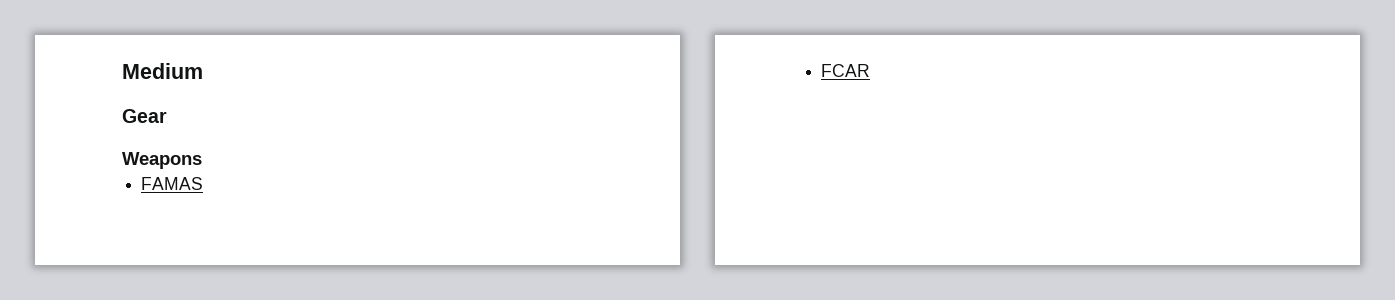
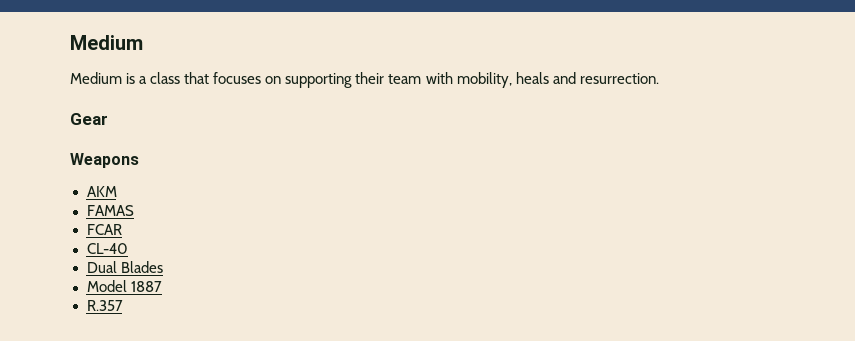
[122,63,203,79] Medium -> [70,35,143,50] [70,72,659,88] Medium // Medium is a class that focuses on supporting their team with mobility, heals and resurrection.
(202, 160) none -> [86,186,117,197] // AKM
(871, 70) none -> [86,243,129,254] [86,261,163,273] [86,280,162,292] [86,300,123,311] // CL-40 // Dual Blades // Model 1887 // R.357

